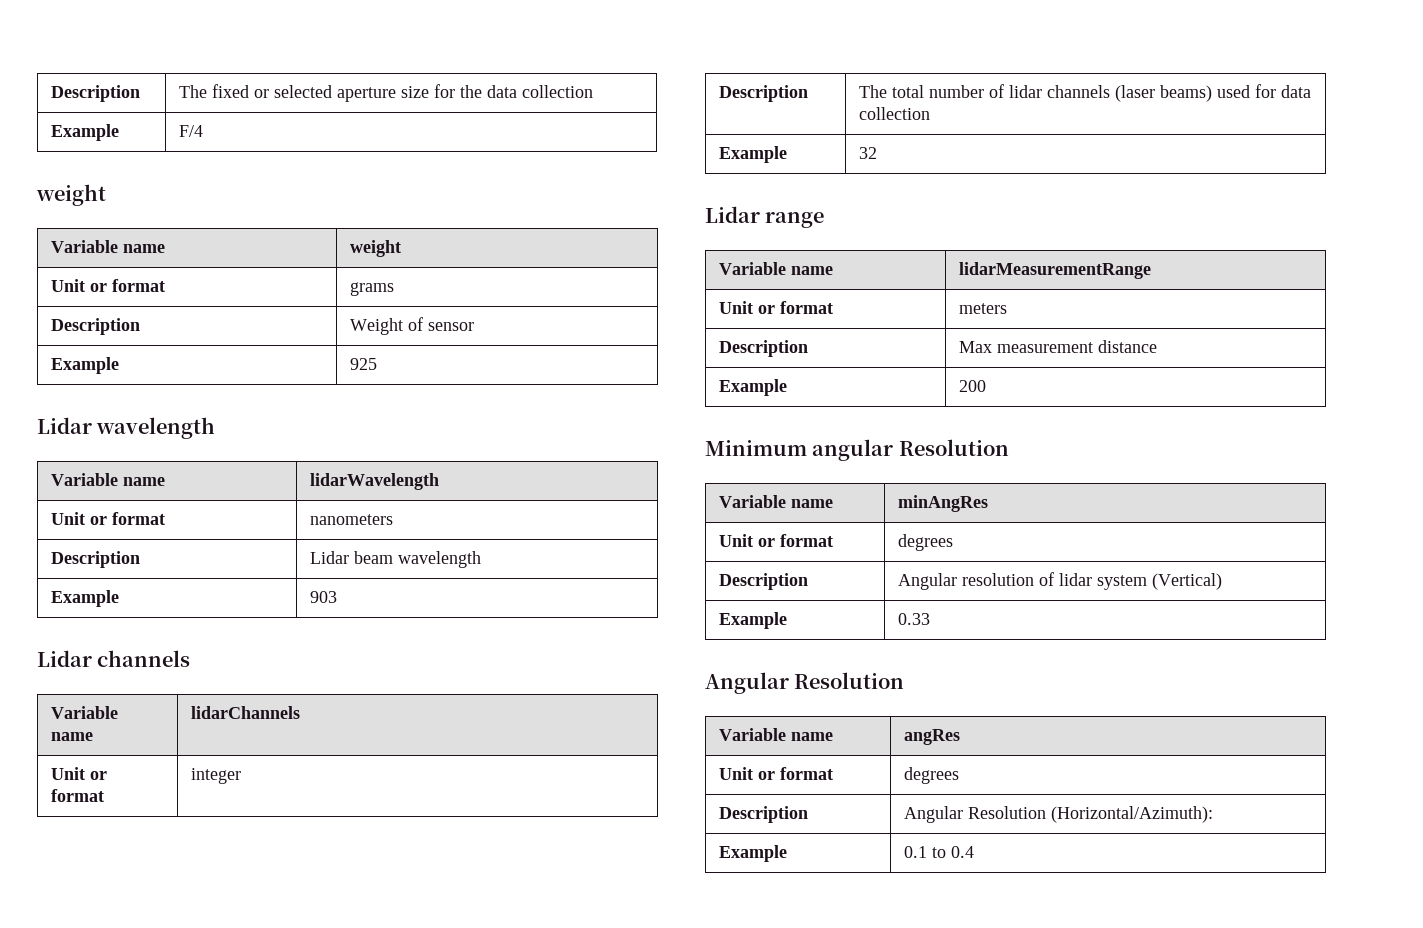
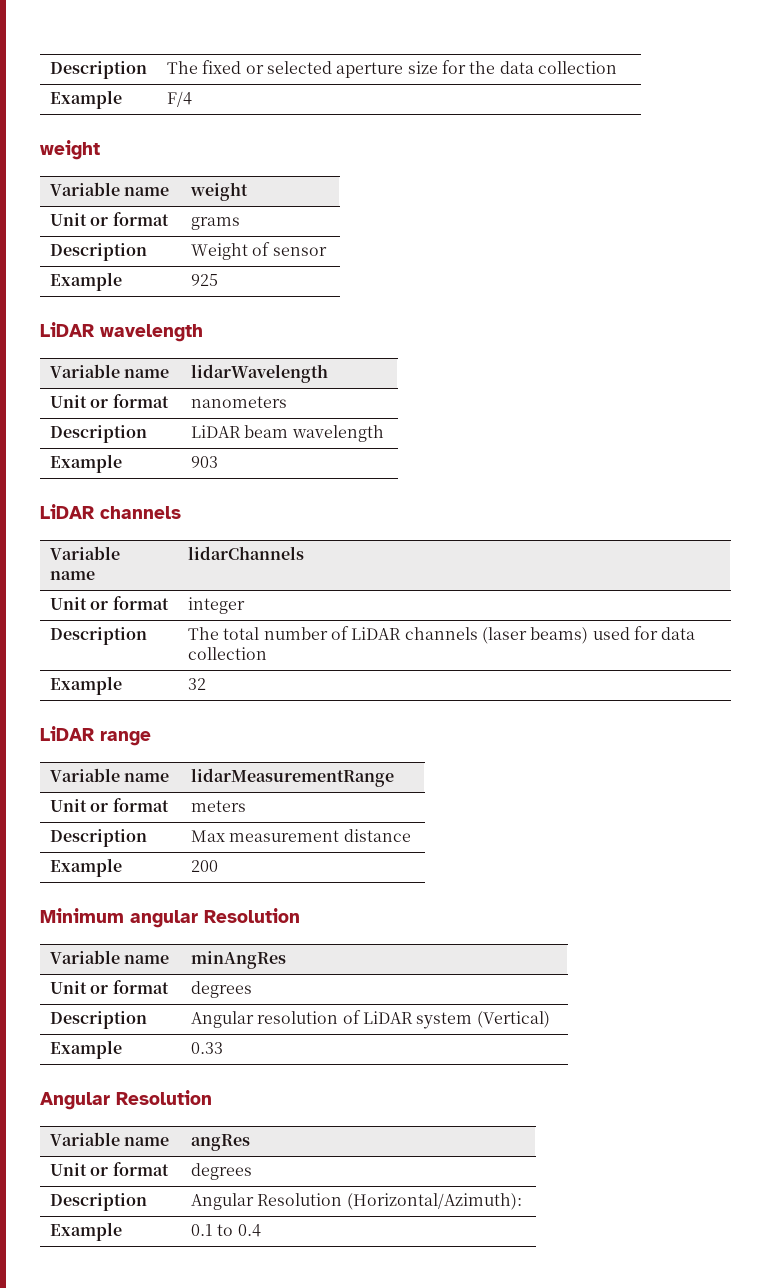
[37,417,92,434] Lidar -> [40,322,95,337] LiDAR
[310,551,350,564] Lidar -> [190,425,241,438] LiDAR
[37,650,92,667] Lidar -> [40,504,95,519] LiDAR
[1009,85,1043,98] lidar -> [351,627,402,640] LiDAR
[705,206,760,223] Lidar -> [40,726,95,741] LiDAR
[1059,573,1093,586] lidar -> [362,1011,413,1024] LiDAR

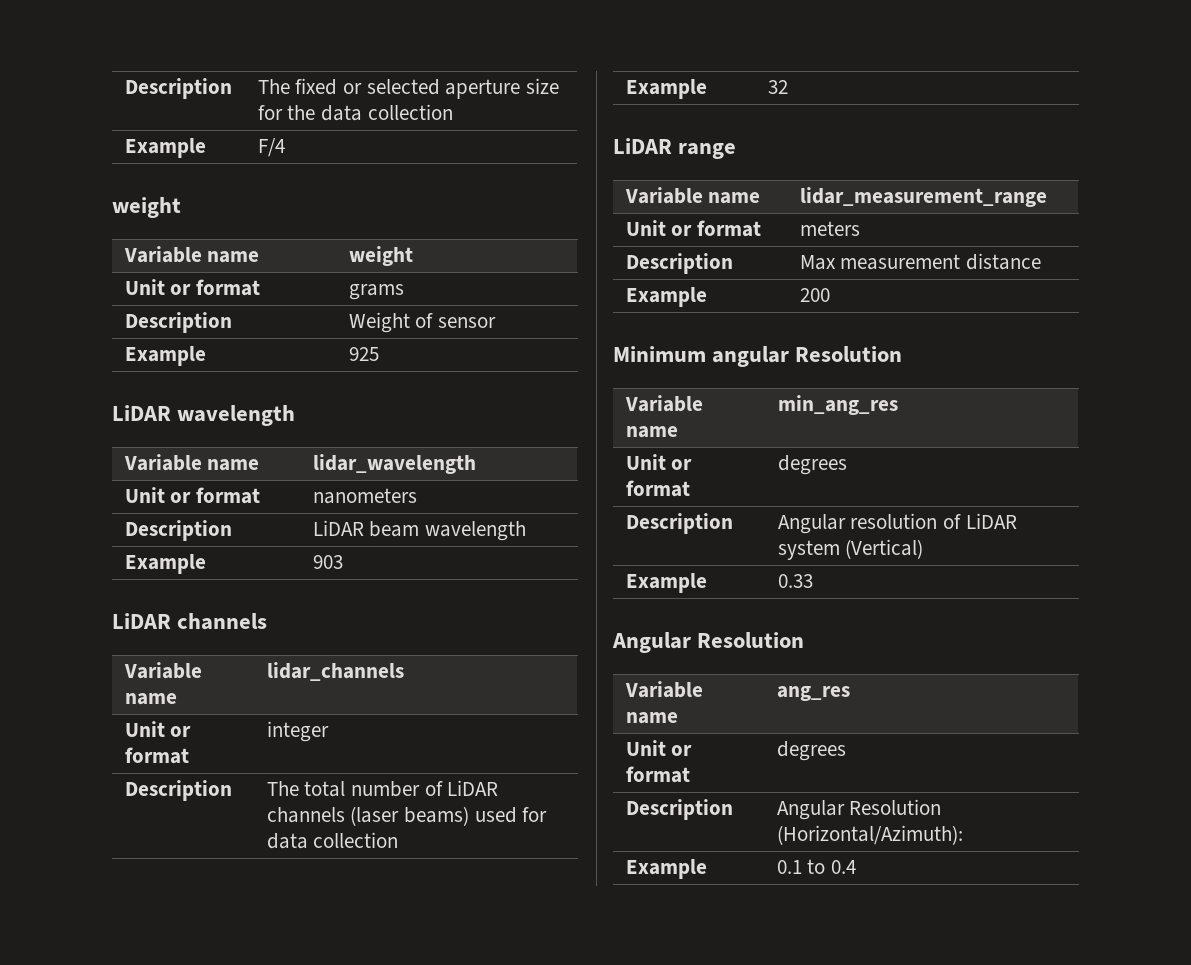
[190,364,328,383] lidarWavelength -> [312,454,476,474] lidar_wavelength
[187,546,304,560] lidarChannels -> [266,662,404,681] lidar_channels
[190,768,394,787] lidarMeasurementRange -> [799,187,1047,207] lidar_measurement_range
[190,951,286,969] minAngRes -> [777,395,898,415] min_ang_res
[190,1134,250,1151] angRes -> [776,686,850,701] ang_res

